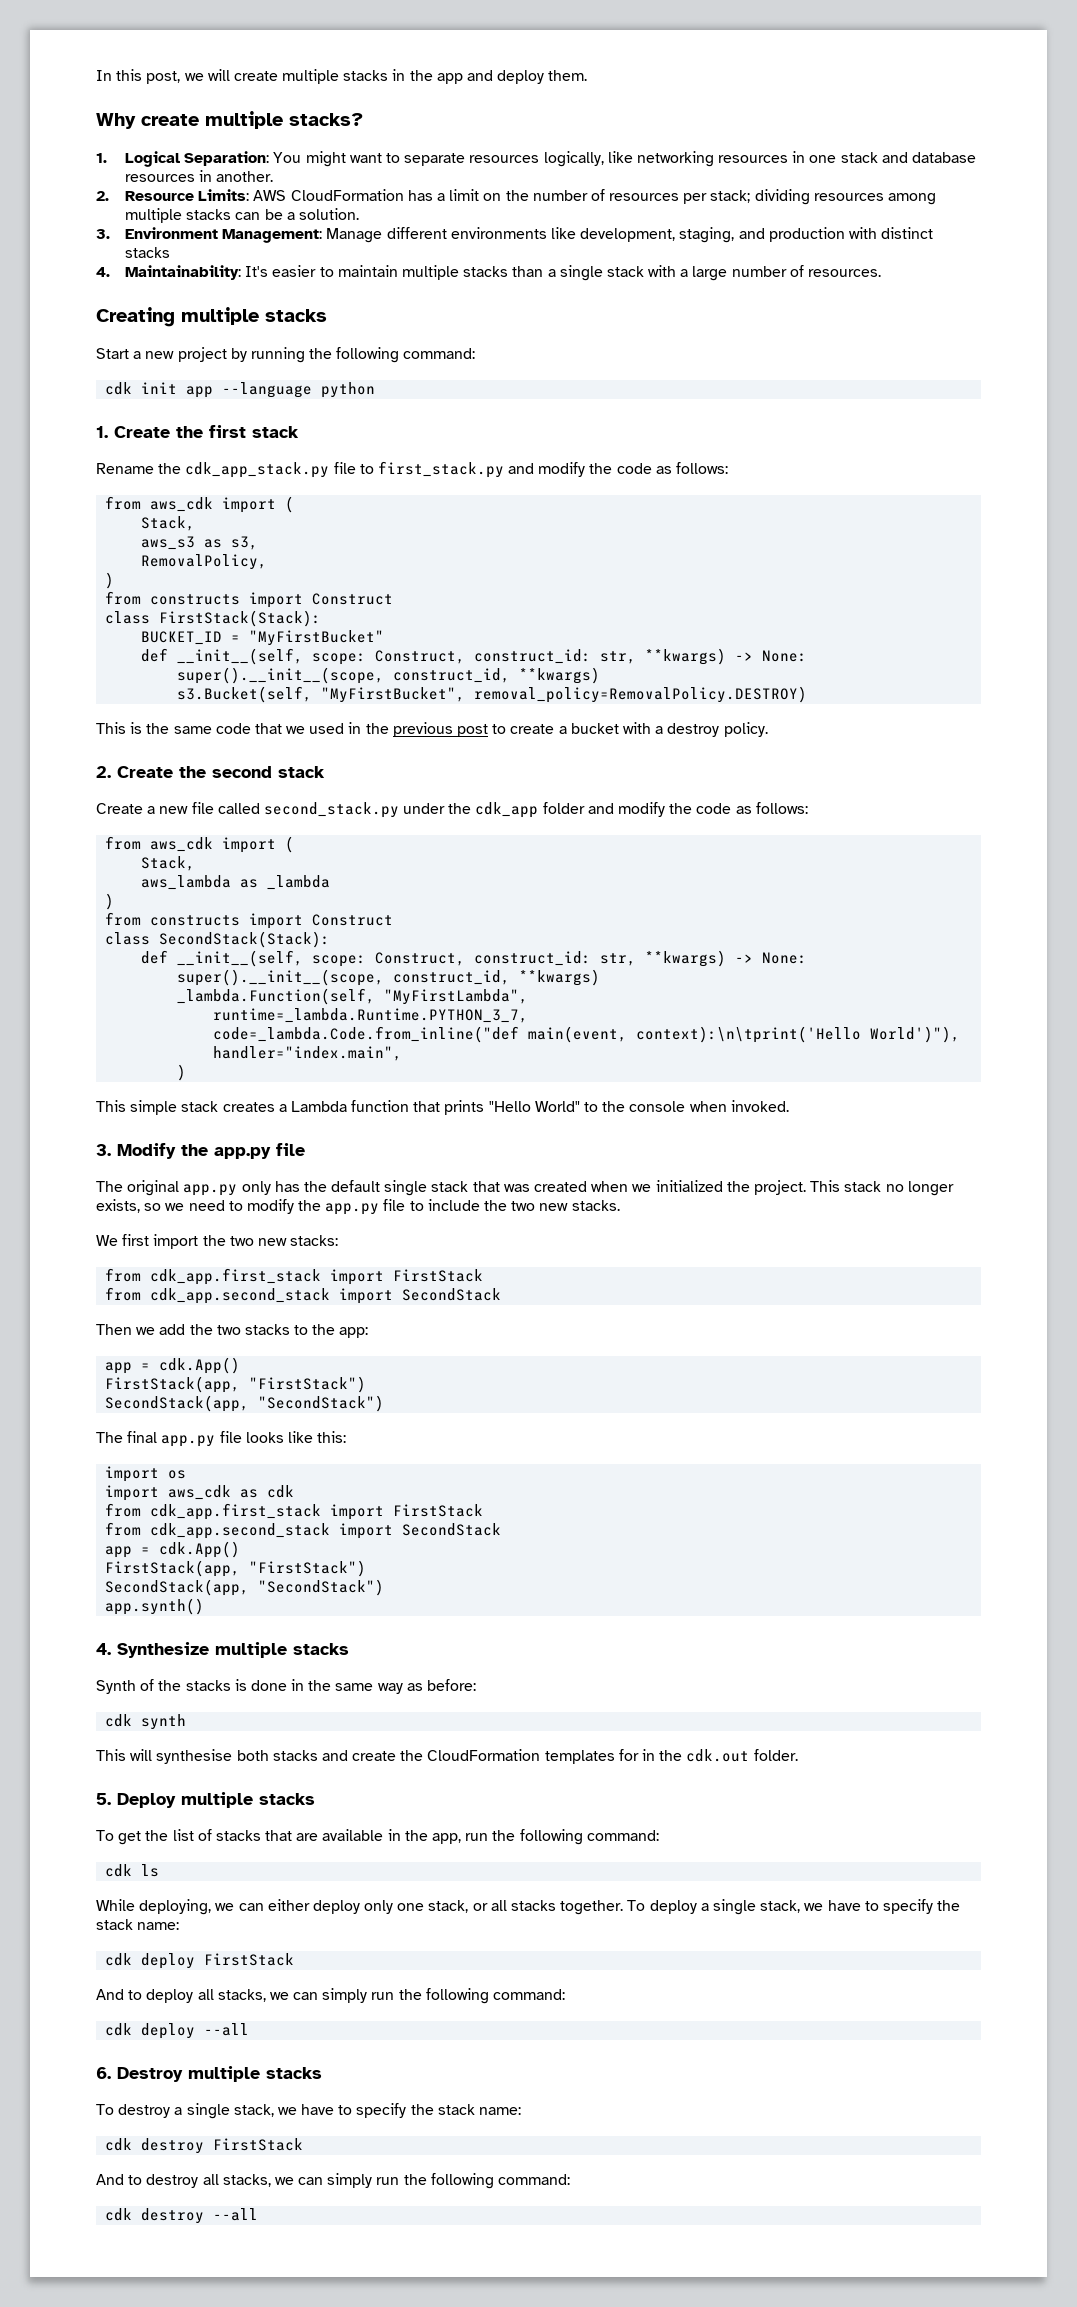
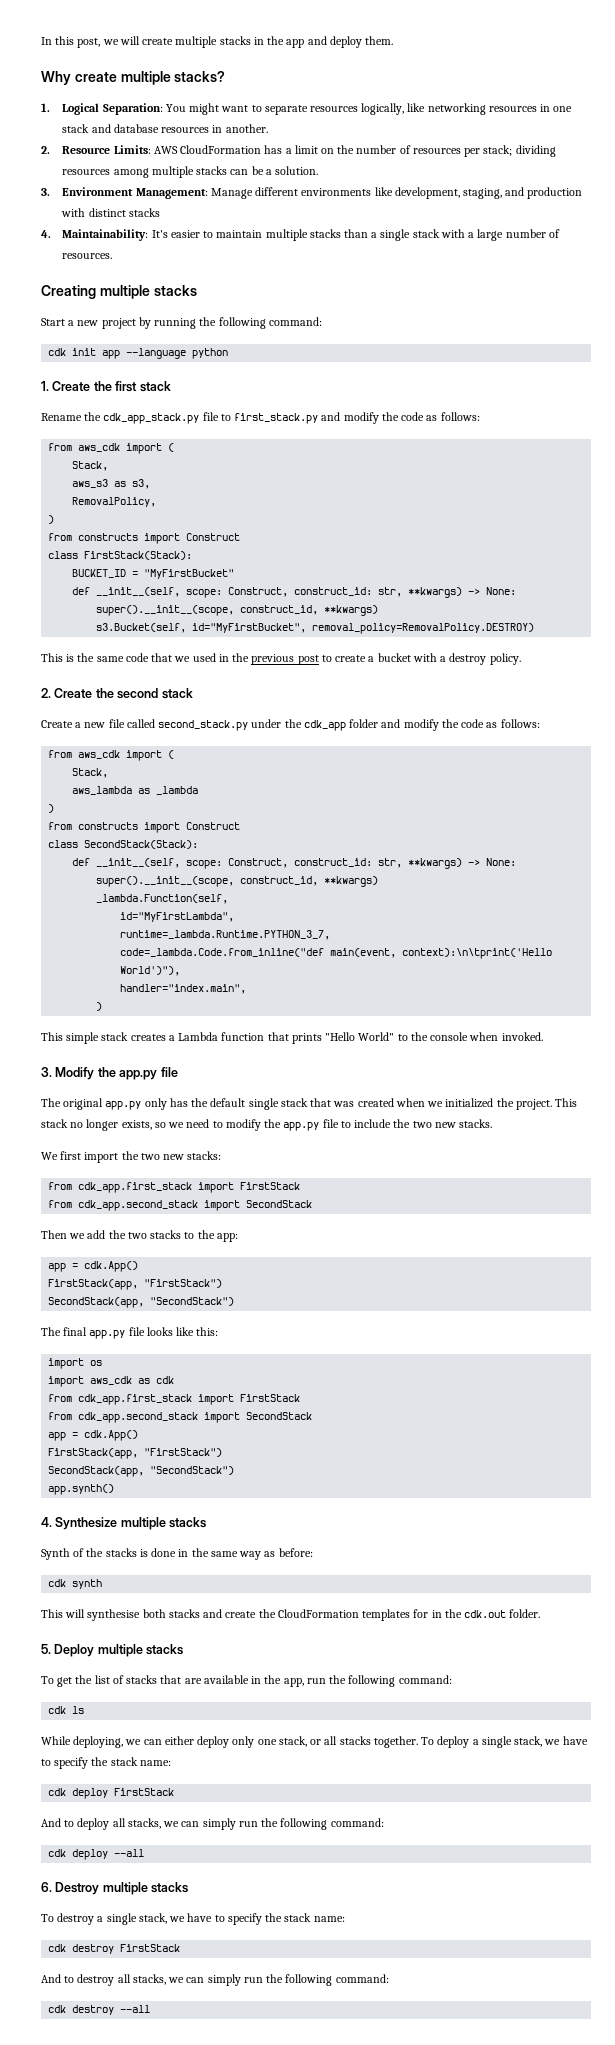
[321,687,466,703] "MyFirstBucket", -> [192,623,307,633] id="MyFirstBucket",
[384,989,529,1005] "MyFirstLambda", -> [120,912,235,922] // id="MyFirstLambda",

